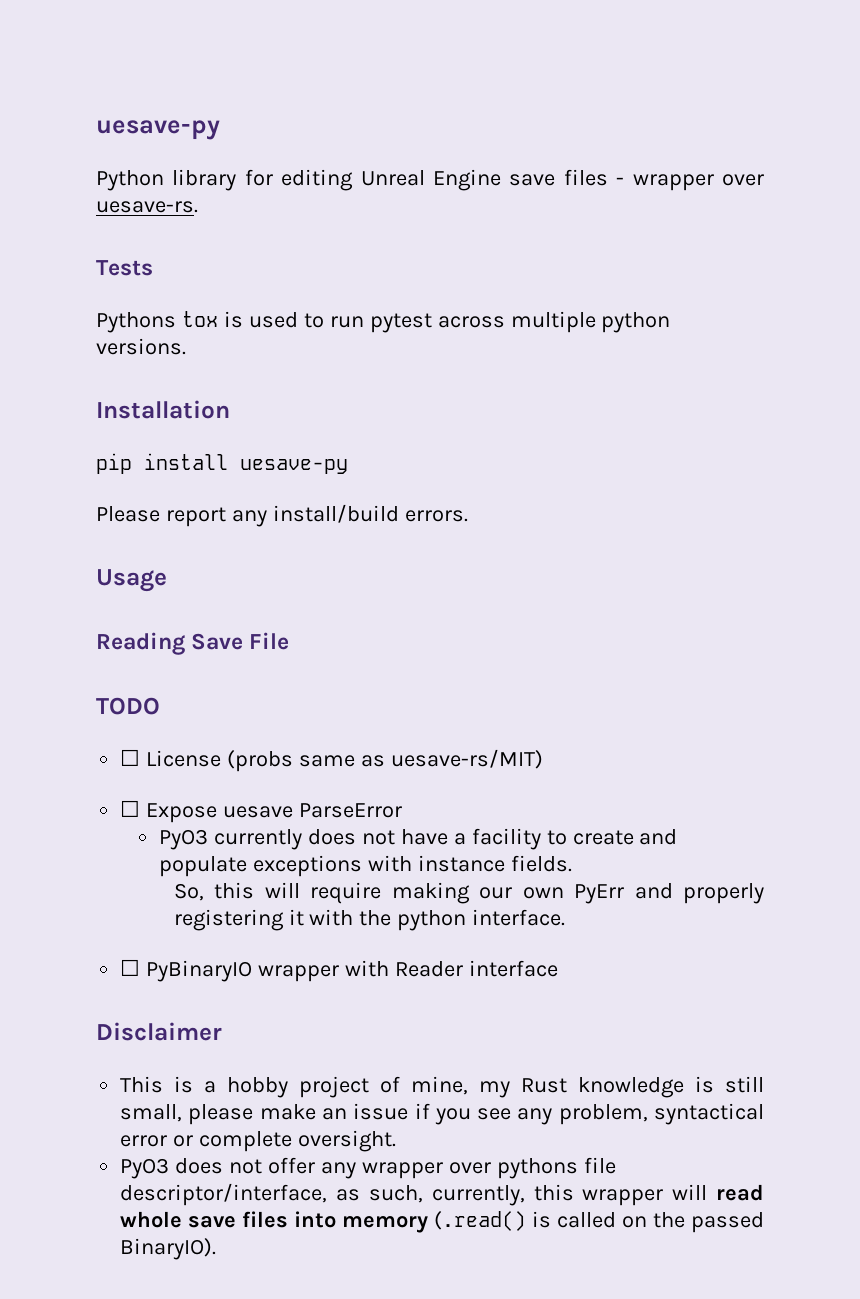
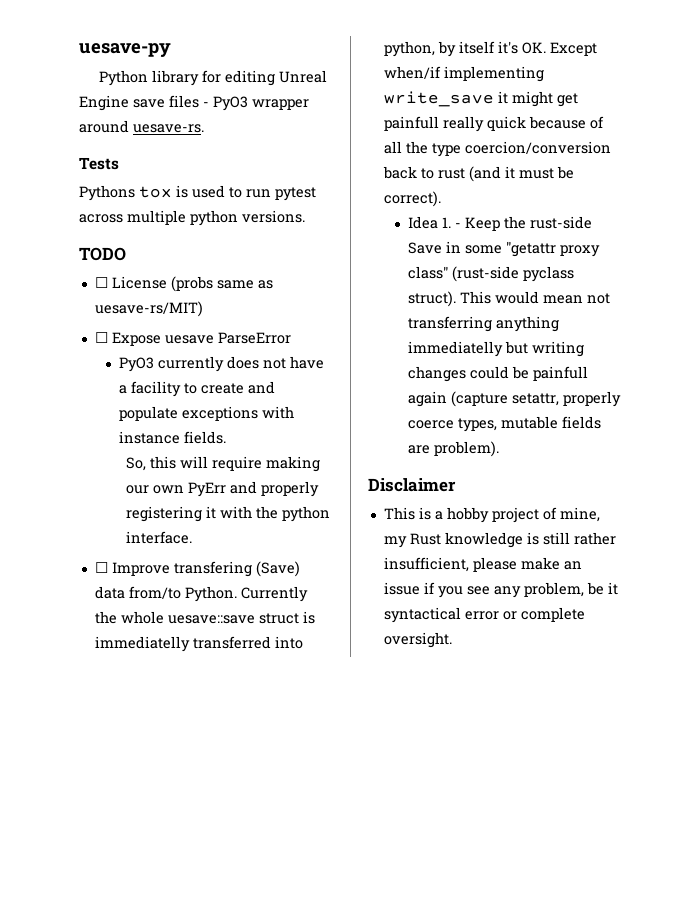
[632,174,764,191] wrapper over -> [213,96,309,111] [79,120,129,133] PyO3 wrapper around
[96,400,230,419] [96,453,348,474] [96,504,468,527] [96,569,167,592] [96,632,290,655] // Installation // pip install uesave-py // Please report any install/build errors. // Usage // Reading Save File -> (305, 216) none
[146,960,558,982] PyBinaryIO wrapper with Reader interface -> [111,561,300,577] [94,586,308,602] [94,611,315,624] [94,636,303,652] [383,41,597,57] [383,66,544,82] [383,91,578,107] [383,116,604,132] [383,141,611,157] [382,166,574,182] [383,191,441,207] [407,216,592,231] [407,241,600,257] [407,266,574,282] [407,291,610,307] [407,316,559,332] [407,341,584,357] [407,366,588,382] [407,391,621,407] [407,416,601,432] [407,441,499,457] Improve transfering (Save) data from/to Python. Currently the whole uesave::save struct is immediatelly transferred into python, by itself it's OK. Except when/if implementing write_save it might get painfull really quick because of all the type coercion/conversion back to rust (and it must be correct). // Idea 1. - Keep the rust-side Save in some "getattr proxy class" (rust-side pyclass struct). This would mean not transferring anything immediatelly but writing changes could be painfull again (capture setattr, properly coerce types, mutable fields are problem).
[120,1104,183,1122] small, -> [573,532,616,545] [383,557,469,572] rather insufficient,
(648, 1114) none -> [586,582,618,595] be it
[120,1157,616,1179] [120,1183,764,1206] [120,1211,765,1233] [120,1238,217,1260] // PyO3 does not offer any wrapper over pythons file descriptor/interface, as such, currently, this wrapper will read whole save files into memory (.read() is called on the passed BinaryIO). -> (452, 640) none

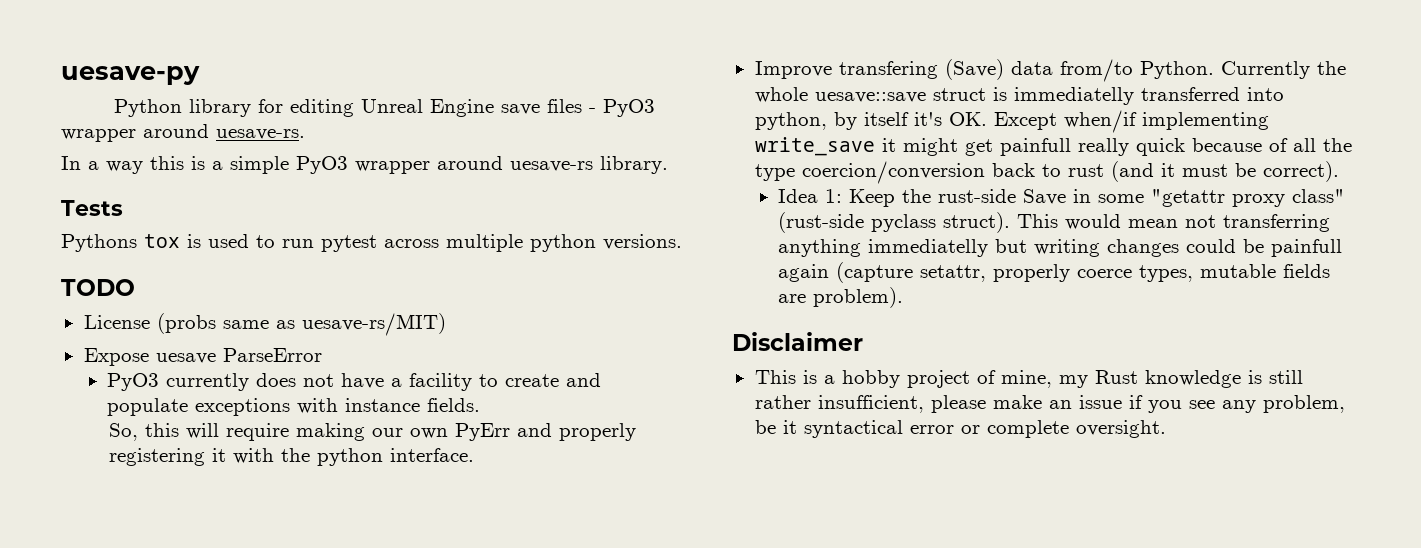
(204, 128) none -> [61,156,668,174] // In a way this is a simple PyO3 wrapper around uesave-rs library.
[94,277,108,288] ☐ -> (135, 287) none
[94,332,108,343] ☐ -> (446, 324) none
[94,562,108,573] ☐ -> (474, 455) none
[441,217,461,228] 1. - -> [825,189,843,203] 1:

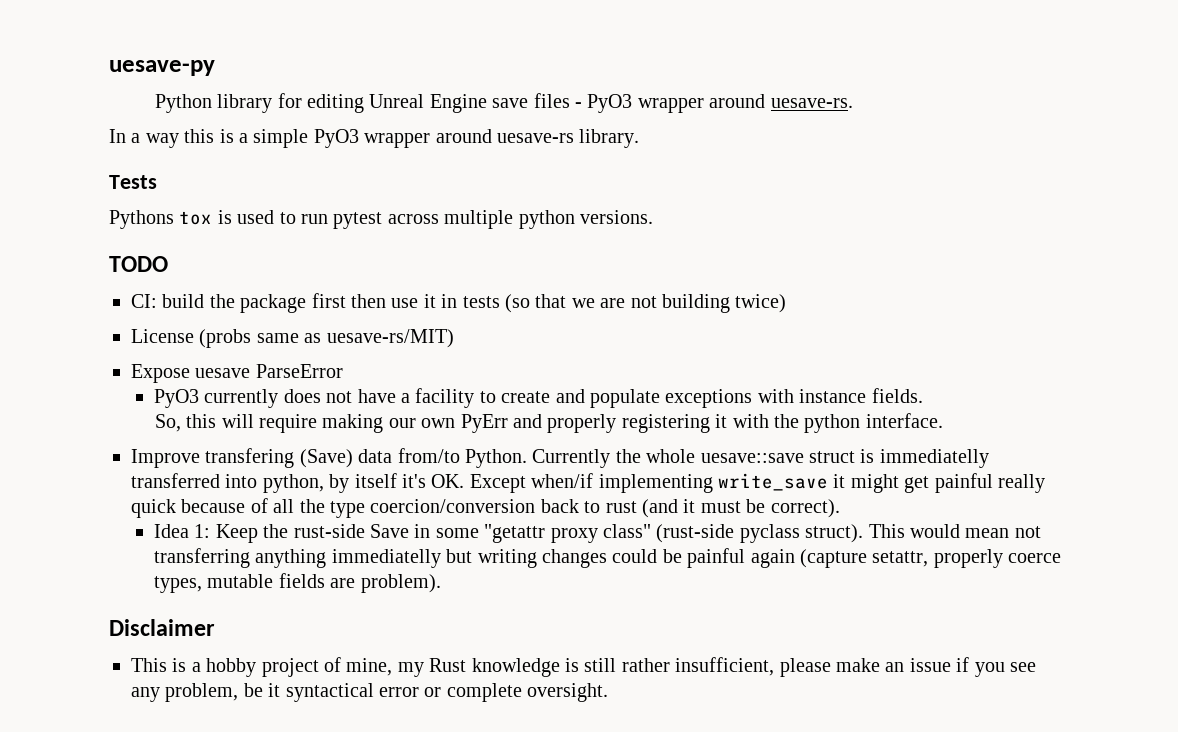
(135, 287) none -> [131,293,787,313] // CI: build the package first then use it in tests (so that we are not building twice)
[999,138,1071,156] painfull -> [934,473,993,493] painful
[1271,239,1343,257] painfull -> [687,548,746,568] painful

